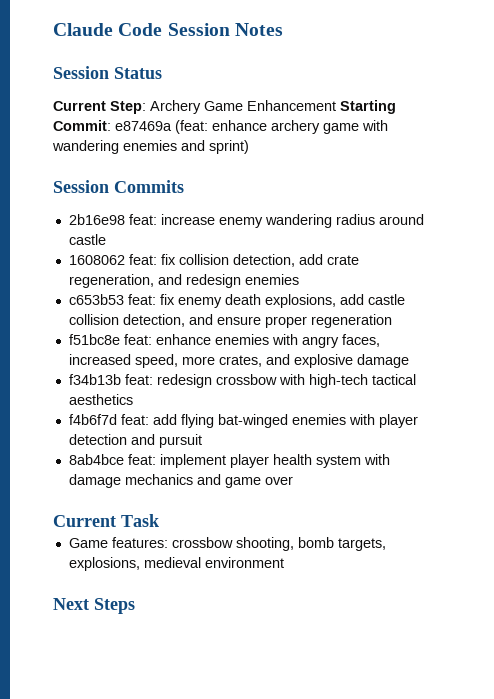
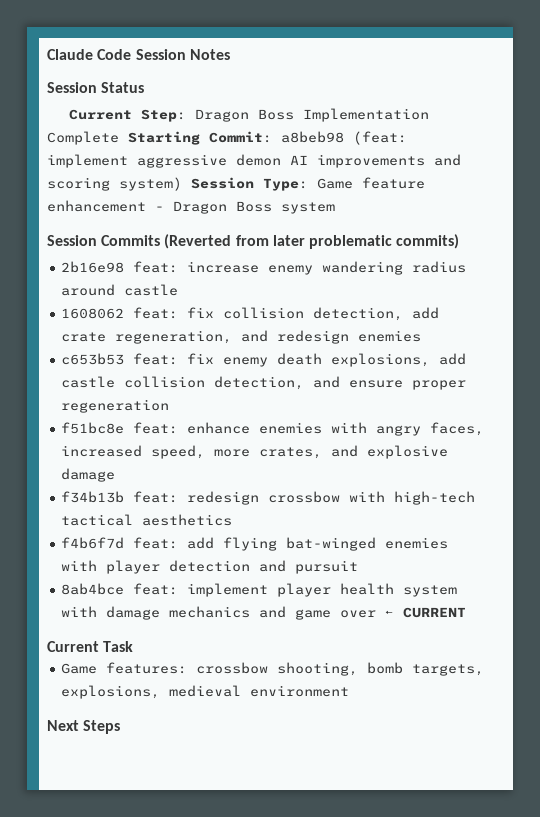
[150,100,396,114] [53,120,388,134] [52,140,249,154] [53,180,184,193] Archery Game Enhancement Starting Commit: e87469a (feat: enhance archery game with wandering enemies and sprint) // Session Commits -> [194,108,429,122] [47,131,407,145] [47,154,461,168] [47,177,425,191] [47,200,335,214] [47,234,460,249] Dragon Boss Implementation Complete Starting Commit: a8beb98 (feat: implement aggressive demon AI improvements and scoring system) Session Type: Game feature enhancement - Dragon Boss system // Session Commits (Reverted from later problematic commits)
(293, 480) none -> [385,607,467,618] ← CURRENT

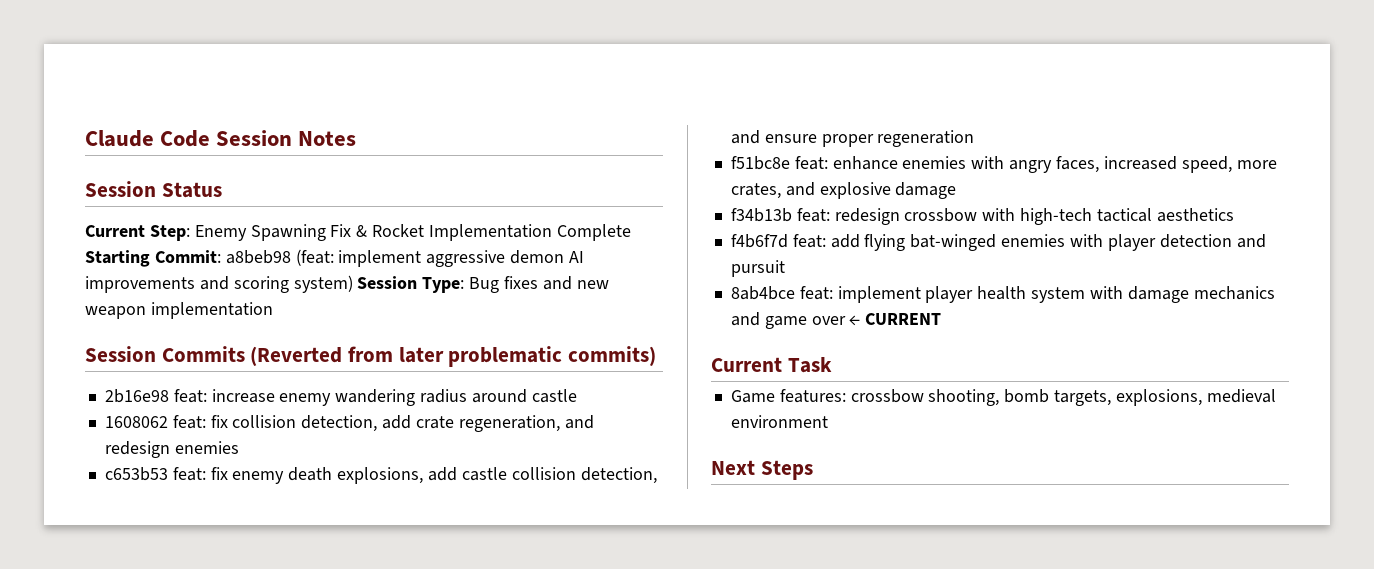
[194,109,294,122] Dragon Boss -> [194,224,425,241] Enemy Spawning Fix & Rocket
[317,177,425,189] [47,200,335,214] Game feature enhancement - Dragon Boss system -> [469,276,609,293] [85,302,273,319] Bug fixes and new weapon implementation

